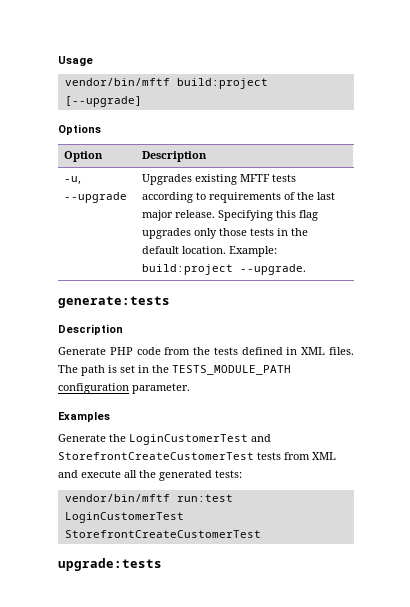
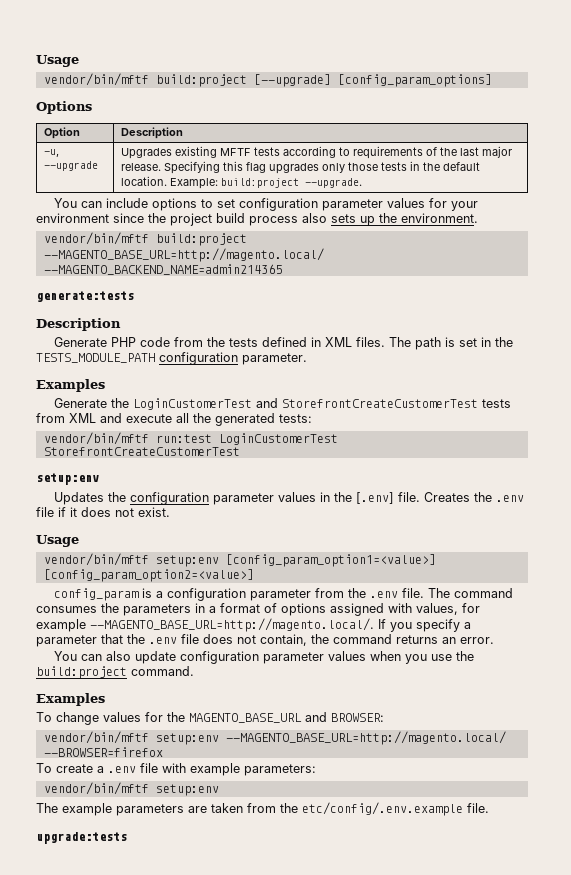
(142, 101) none -> [337,74,492,87] [config_param_options]
(307, 269) none -> [53,198,478,211] [36,213,478,226] [43,232,247,246] [43,248,324,262] [43,264,282,275] // You can include options to set configuration parameter values for your environment since the project build process also sets up the environment. // vendor/bin/mftf build:project --MAGENTO_BASE_URL=http://magento.local/ --MAGENTO_BACKEND_NAME=admin214365
(261, 534) none -> [36,473,99,485] [53,492,524,505] [36,507,170,517] [36,535,79,547] [43,553,436,567] [43,569,254,582] [53,588,513,601] [36,603,480,616] [36,618,471,632] [36,634,494,647] [53,651,474,664] [36,666,194,679] [36,693,105,706] [36,712,384,725] [43,731,506,745] [43,747,163,757] [36,763,316,776] [43,782,219,796] [36,802,489,816] // setup:env // Updates the configuration parameter values in the [.env] file. Creates the .env file if it does not exist. // Usage // vendor/bin/mftf setup:env [config_param_option1=<value>] [config_param_option2=<value>] // config_param is a configuration parameter from the .env file. The command consumes the parameters in a format of options assigned with values, for example --MAGENTO_BASE_URL=http://magento.local/. If you specify a parameter that the .env file does not contain, the command returns an error. // You can also update configuration parameter values when you use the build:project command. // Examples // To change values for the MAGENTO_BASE_URL and BROWSER: // vendor/bin/mftf setup:env --MAGENTO_BASE_URL=http://magento.local/ --BROWSER=firefox // To create a .env file with example parameters: // vendor/bin/mftf setup:env // The example parameters are taken from the etc/config/.env.example file.

